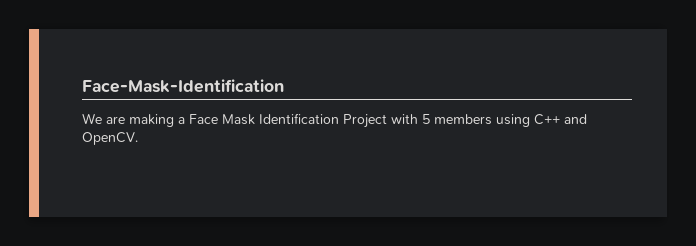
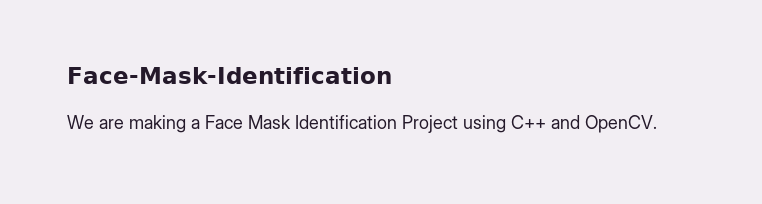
[391,114,492,125] with 5 members -> (458, 124) none

